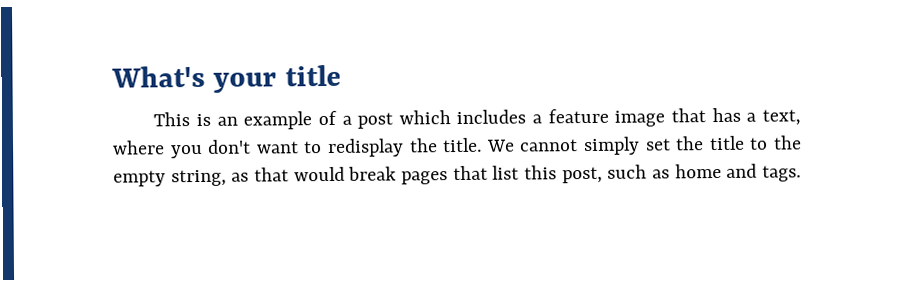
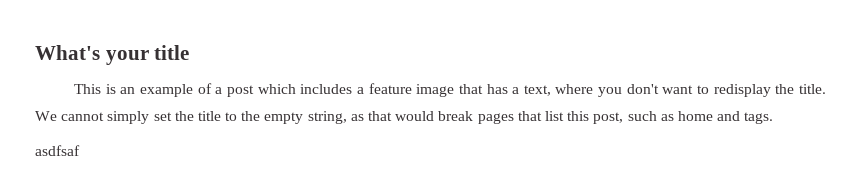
(802, 173) none -> [35,145,80,156] // asdfsaf

